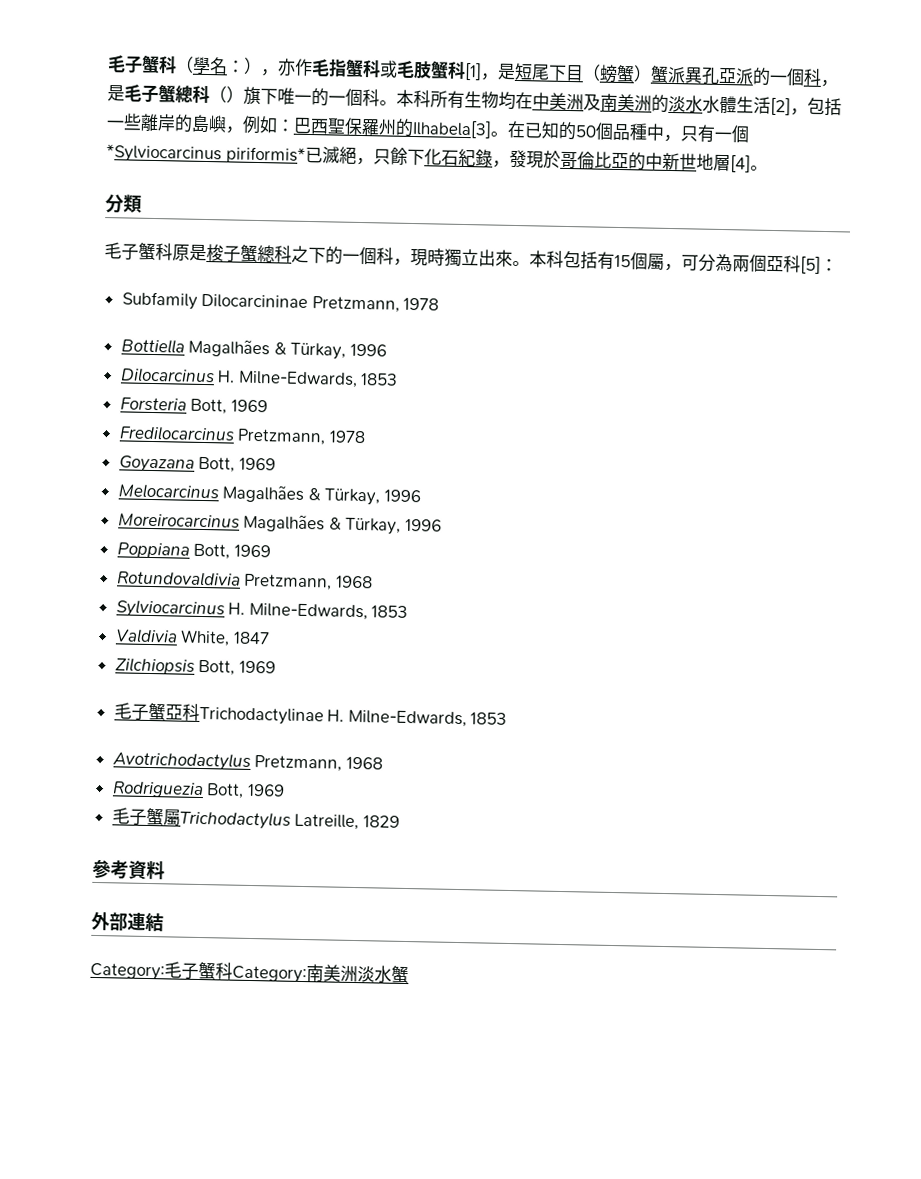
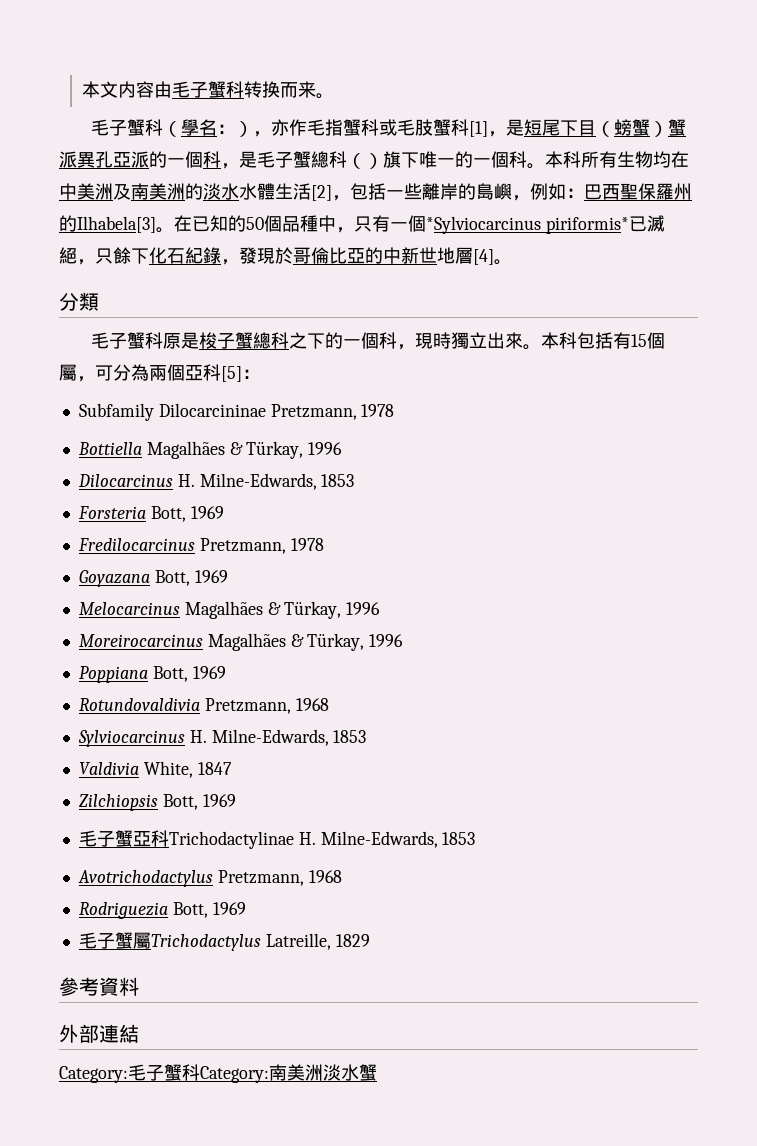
(107, 64) none -> [82,81,335,99] 本文内容由毛子蟹科转换而来。 //

